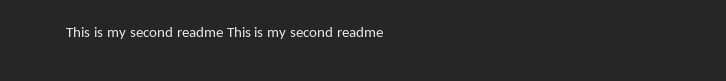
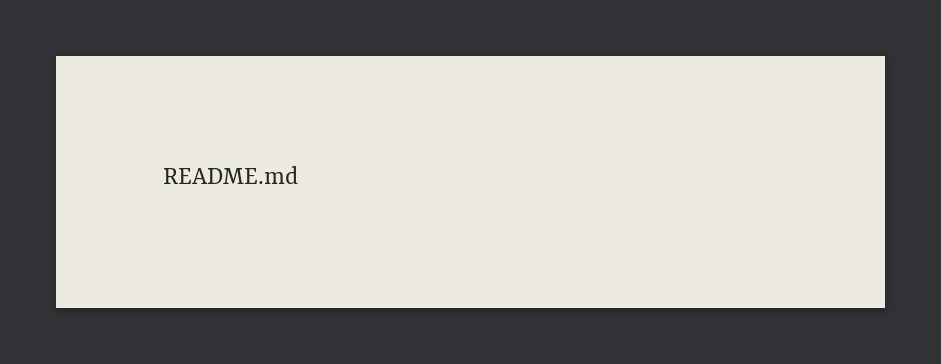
[66,27,384,39] This is my second readme This is my second readme -> [163,166,298,184] README.md

